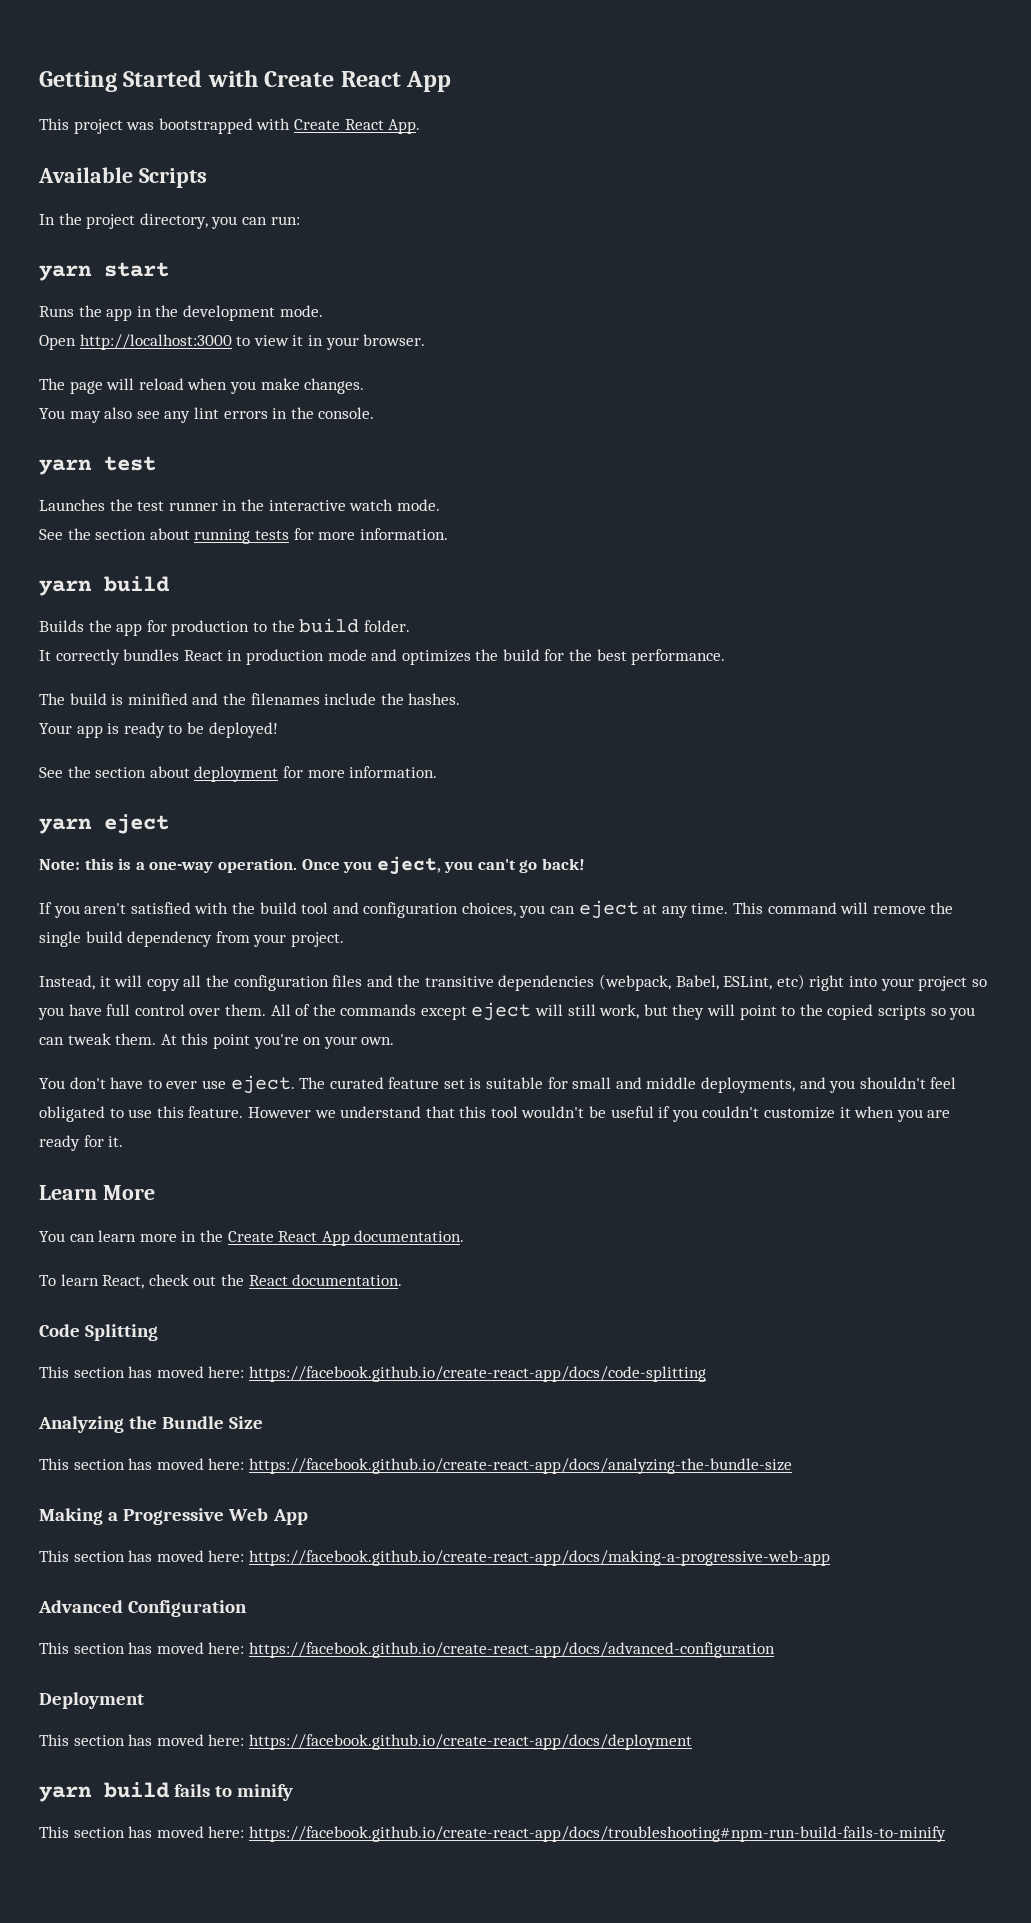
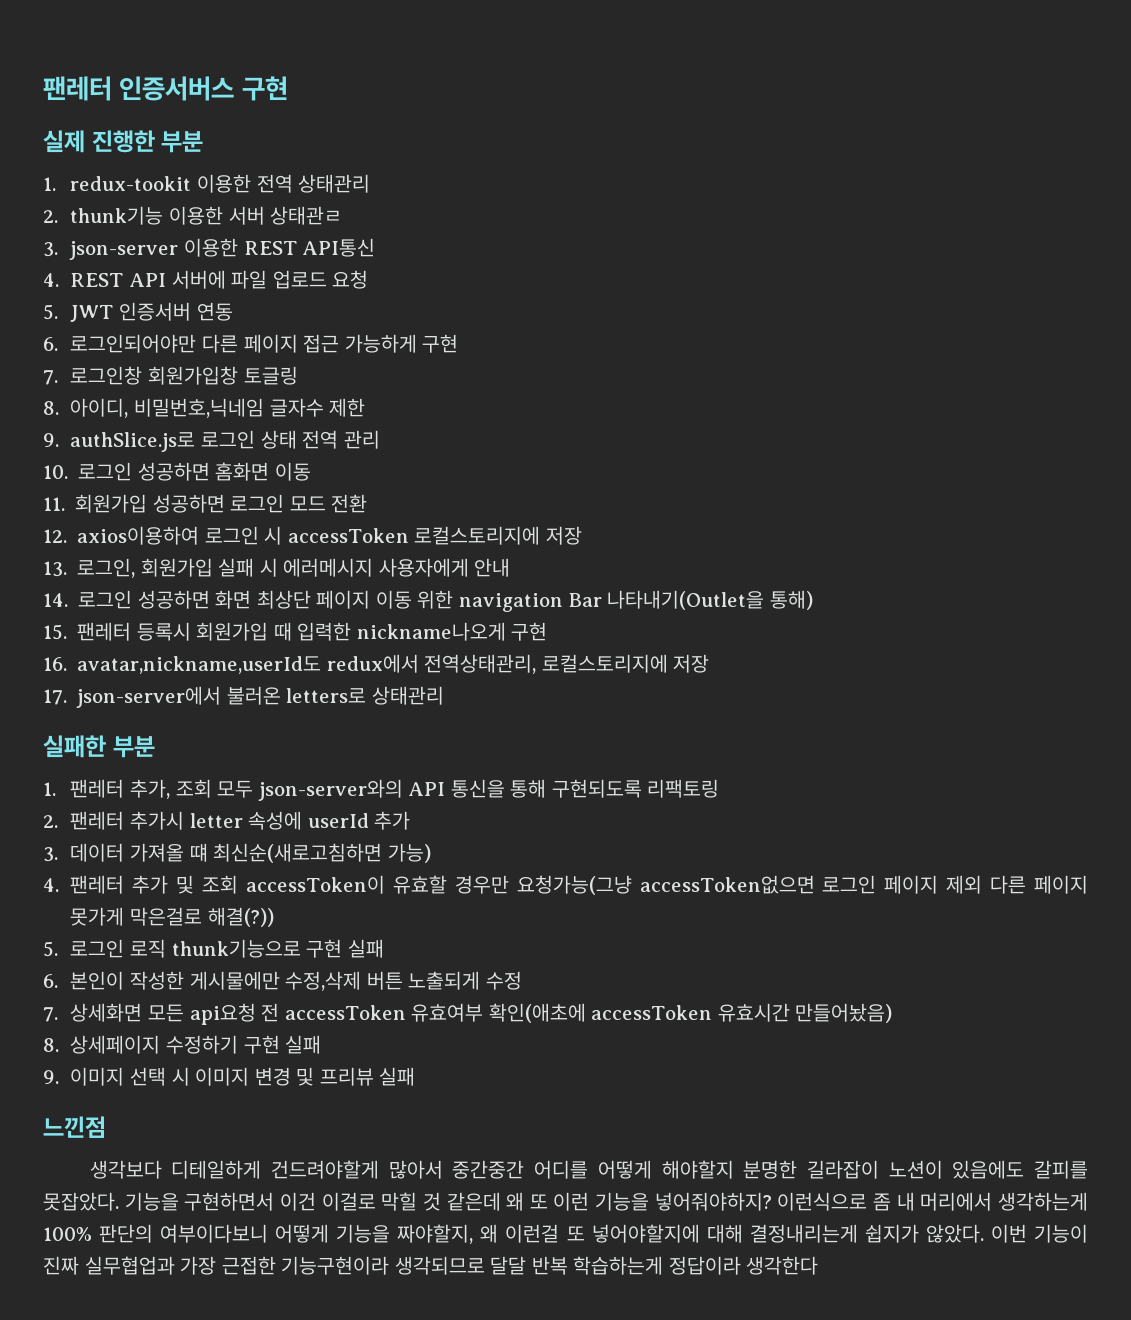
[39,70,452,92] [39,118,421,134] [38,167,207,188] [39,213,300,229] [39,262,169,281] [39,305,323,321] [39,334,426,350] [39,378,365,394] [39,407,375,423] [39,456,156,475] [39,499,440,511] [39,528,448,544] [39,576,170,596] [39,618,410,636] [39,649,726,665] [39,693,461,705] [39,722,278,738] [39,766,438,782] [39,814,169,834] [39,856,586,875] [39,900,954,919] [39,931,344,947] [39,974,987,991] [38,1002,976,1021] [39,1033,395,1049] [39,1075,957,1094] [39,1106,951,1122] [39,1135,124,1151] [39,1185,155,1200] [39,1230,465,1246] [39,1274,403,1289] [39,1324,159,1341] [39,1366,706,1382] [38,1416,264,1433] [39,1458,792,1474] [39,1508,308,1525] [39,1550,830,1566] [38,1600,248,1617] [39,1642,775,1658] [39,1692,144,1709] [39,1734,692,1750] [39,1782,294,1802] [39,1826,946,1842] Getting Started with Create React App // This project was bootstrapped with Create React App. // Available Scripts // In the project directory, you can run: // yarn start // Runs the app in the development mode. // Open http://localhost:3000 to view it in your browser. // The page will reload when you make changes. // You may also see any lint errors in the console. // yarn test // Launches the test runner in the interactive watch mode. // See the section about running tests for more information. // yarn build // Builds the app for production to the build folder. // It correctly bundles React in production mode and optimizes the build for the best performance. // The build is minified and the filenames include the hashes. // Your app is ready to be deployed! // See the section about deployment for more information. // yarn eject // Note: this is a one-way operation. Once you eject, you can't go back! // If you aren't satisfied with the build tool and configuration choices, you can eject at any time. This command will remove the single build dependency from your project. // Instead, it will copy all the configuration files and the transitive dependencies (webpack, Babel, ESLint, etc) right into your project so you have full control over them. All of the commands except eject will still work, but they will point to the copied scripts so you can tweak them. At this point you're on your own. // You don't have to ever use eject. The curated feature set is suitable for small and middle deployments, and you shouldn't feel obligated to use this feature. However we understand that this tool wouldn't be useful if you couldn't customize it when you are ready for it. // Learn More // You can learn more in the Create React App documentation. // To learn React, check out the React documentation. // Code Splitting // This section has moved here: https://facebook.github.io/create-react-app/docs/code-splitting // Analyzing the Bundle Size // This section has moved here: https://facebook.github.io/create-react-app/docs/analyzing-the-bundle-size // Making a Progressive Web App // This section has moved here: https://facebook.github.io/create-react-app/docs/making-a-progressive-web-app // Advanced Configuration // This section has moved here: https://facebook.github.io/create-react-app/docs/advanced-configuration // Deployment // This section has moved here: https://facebook.github.io/create-react-app/docs/deployment // yarn build fails to minify // This section has moved here: https://facebook.github.io/create-react-app/docs/troubleshooting#npm-run-build-fails-to-minify -> [43,76,288,101] [43,130,204,153] [43,174,371,193] [43,206,343,225] [43,238,376,260] [43,270,369,289] [43,302,233,322] [43,334,459,353] [43,366,298,385] [43,398,366,418] [43,430,380,452] [43,462,311,481] [43,494,368,513] [43,526,582,545] [43,558,511,578] [43,590,813,612] [43,622,548,641] [43,654,710,674] [43,686,444,708] [43,735,155,758] [43,779,720,801] [43,811,411,830] [43,843,431,863] [43,875,1088,895] [70,907,274,927] [43,939,384,958] [43,971,522,991] [43,1003,893,1025] [43,1035,322,1054] [43,1067,416,1086] [43,1116,106,1138] [89,1160,1089,1179] [43,1192,1088,1211] [43,1224,1089,1244] [43,1256,819,1275] 팬레터 인증서버스 구현 // 실제 진행한 부분 // 1. redux-tookit 이용한 전역 상태관리 // 2. thunk기능 이용한 서버 상태관ㄹ // 3. json-server 이용한 REST API통신 // 4. REST API 서버에 파일 업로드 요청 // 5. JWT 인증서버 연동 // 6. 로그인되어야만 다른 페이지 접근 가능하게 구현 // 7. 로그인창 회원가입창 토글링 // 8. 아이디, 비밀번호,닉네임 글자수 제한 // 9. authSlice.js로 로그인 상태 전역 관리 // 10. 로그인 성공하면 홈화면 이동 // 11. 회원가입 성공하면 로그인 모드 전환 // 12. axios이용하여 로그인 시 accessToken 로컬스토리지에 저장 // 13. 로그인, 회원가입 실패 시 에러메시지 사용자에게 안내 // 14. 로그인 성공하면 화면 최상단 페이지 이동 위한 navigation Bar 나타내기(Outlet을 통해) // 15. 팬레터 등록시 회원가입 때 입력한 nickname나오게 구현 // 16. avatar,nickname,userId도 redux에서 전역상태관리, 로컬스토리지에 저장 // 17. json-server에서 불러온 letters로 상태관리 // 실패한 부분 // 1. 팬레터 추가, 조회 모두 json-server와의 API 통신을 통해 구현되도록 리팩토링 // 2. 팬레터 추가시 letter 속성에 userId 추가 // 3. 데이터 가져올 떄 최신순(새로고침하면 가능) // 4. 팬레터 추가 및 조회 accessToken이 유효할 경우만 요청가능(그냥 accessToken없으면 로그인 페이지 제외 다른 페이지 못가게 막은걸로 해결(?)) // 5. 로그인 로직 thunk기능으로 구현 실패 // 6. 본인이 작성한 게시물에만 수정,삭제 버튼 노출되게 수정 // 7. 상세화면 모든 api요청 전 accessToken 유효여부 확인(애초에 accessToken 유효시간 만들어놨음) // 8. 상세페이지 수정하기 구현 실패 // 9. 이미지 선택 시 이미지 변경 및 프리뷰 실패 // 느낀점 // 생각보다 디테일하게 건드려야할게 많아서 중간중간 어디를 어떻게 해야할지 분명한 길라잡이 노션이 있음에도 갈피를 못잡았다. 기능을 구현하면서 이건 이걸로 막힐 것 같은데 왜 또 이런 기능을 넣어줘야하지? 이런식으로 좀 내 머리에서 생각하는게 100% 판단의 여부이다보니 어떻게 기능을 짜야할지, 왜 이런걸 또 넣어야할지에 대해 결정내리는게 쉽지가 않았다. 이번 기능이 진짜 실무협업과 가장 근접한 기능구현이라 생각되므로 달달 반복 학습하는게 정답이라 생각한다

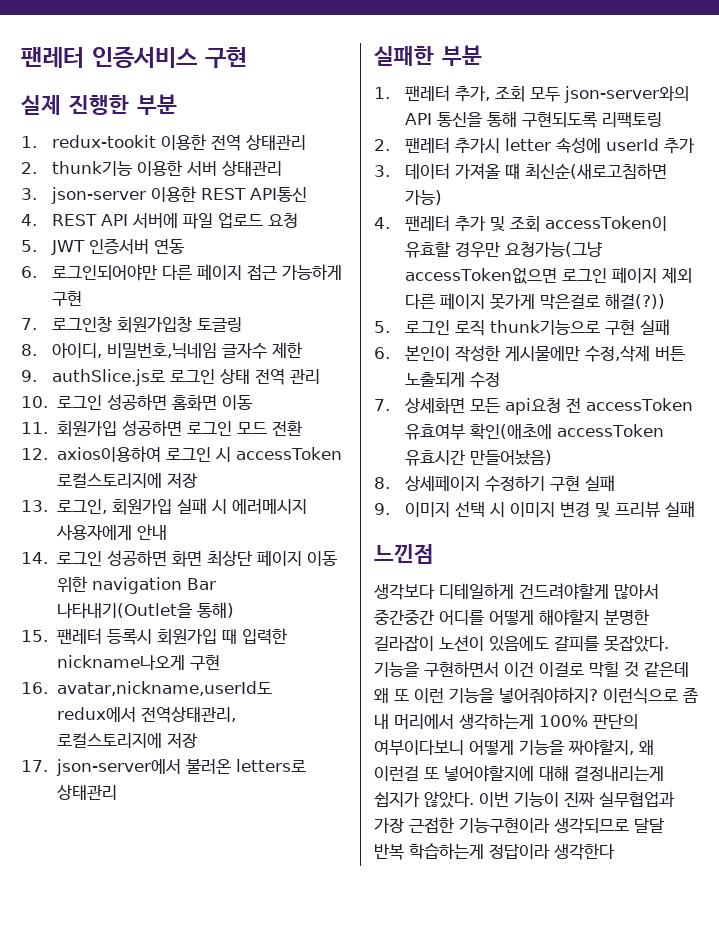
[43,76,235,101] 팬레터 인증서버스 -> [21,46,197,68] 팬레터 인증서비스
[270,206,343,225] 상태관ㄹ -> [222,161,283,176] 상태관리

